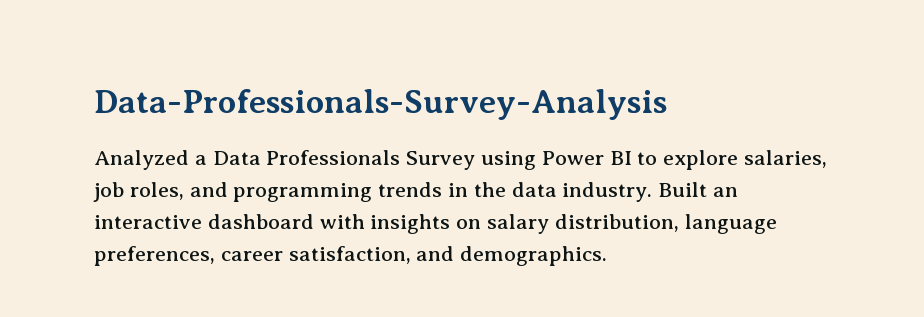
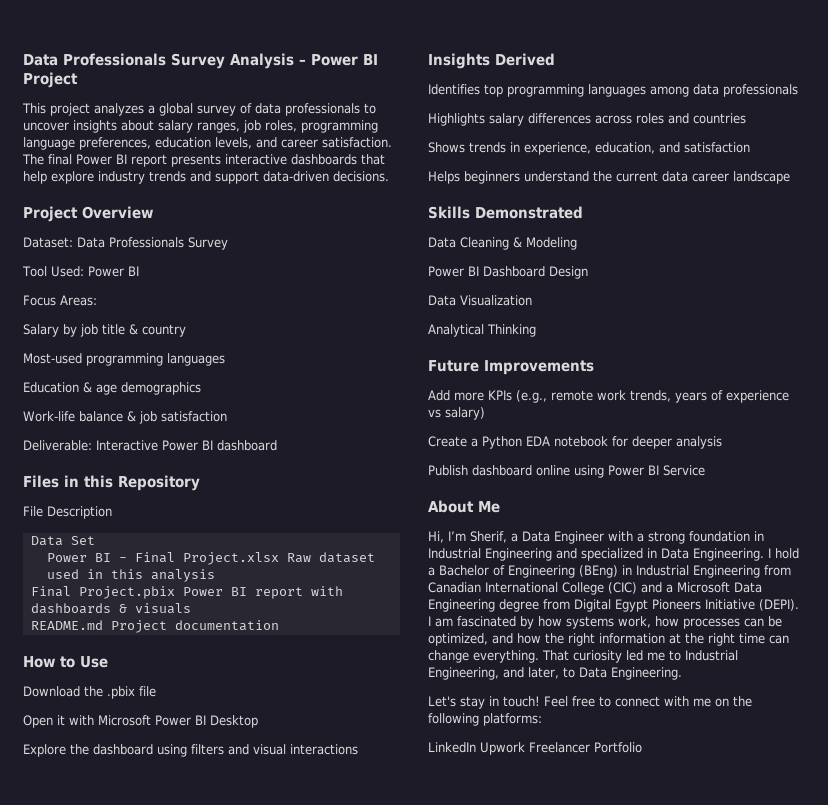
[94,89,667,120] [94,150,828,170] [93,182,739,202] [94,214,777,234] [94,246,608,266] Data-Professionals-Survey-Analysis // Analyzed a Data Professionals Survey using Power BI to explore salaries, job roles, and programming trends in the data industry. Built an interactive dashboard with insights on salary distribution, language preferences, career satisfaction, and demographics. -> [23,53,378,69] [23,72,78,88] [22,103,376,116] [23,120,378,133] [23,137,392,150] [22,154,385,167] [23,171,389,184] [23,206,153,222] [23,237,228,250] [22,266,139,277] [23,295,97,306] [23,324,186,337] [23,353,225,366] [23,382,201,395] [23,411,227,424] [23,440,277,451] [23,475,200,491] [23,506,112,519] [30,536,95,546] [46,552,375,565] [46,569,215,582] [30,586,343,599] [30,603,191,614] [30,620,279,633] [23,656,108,668] [23,686,156,699] [23,715,258,728] [23,744,358,757] [428,53,555,69] [428,84,798,97] [428,113,746,126] [428,142,750,155] [428,171,790,184] [428,206,583,219] [428,237,577,250] [428,266,588,279] [428,295,532,306] [428,324,536,337] [428,360,594,375] [428,390,789,403] [428,407,485,420] [428,436,722,449] [428,465,705,478] [428,500,500,513] [428,531,764,544] [428,548,799,561] [428,565,791,578] [428,582,762,595] [428,599,799,612] [428,616,782,629] [428,633,789,646] [428,650,738,663] [428,667,682,680] [428,696,752,709] [428,713,542,726] [428,742,642,755] Data Professionals Survey Analysis – Power BI Project // This project analyzes a global survey of data professionals to uncover insights about salary ranges, job roles, programming language preferences, education levels, and career satisfaction. The final Power BI report presents interactive dashboards that help explore industry trends and support data-driven decisions. // Project Overview // Dataset: Data Professionals Survey // Tool Used: Power BI // Focus Areas: // Salary by job title & country // Most-used programming languages // Education & age demographics // Work-life balance & job satisfaction // Deliverable: Interactive Power BI dashboard // Files in this Repository // File Description // Data Set // Power BI - Final Project.xlsx Raw dataset used in this analysis // Final Project.pbix Power BI report with dashboards & visuals // README.md Project documentation // How to Use // Download the .pbix file // Open it with Microsoft Power BI Desktop // Explore the dashboard using filters and visual interactions // Insights Derived // Identifies top programming languages among data professionals // Highlights salary differences across roles and countries // Shows trends in experience, education, and satisfaction // Helps beginners understand the current data career landscape // Skills Demonstrated // Data Cleaning & Modeling // Power BI Dashboard Design // Data Visualization // Analytical Thinking // Future Improvements // Add more KPIs (e.g., remote work trends, years of experience vs salary) // Create a Python EDA notebook for deeper analysis // Publish dashboard online using Power BI Service // About Me // Hi, I’m Sherif, a Data Engineer with a strong foundation in Industrial Engineering and specialized in Data Engineering. I hold a Bachelor of Engineering (BEng) in Industrial Engineering from Canadian International College (CIC) and a Microsoft Data Engineering degree from Digital Egypt Pioneers Initiative (DEPI). I am fascinated by how systems work, how processes can be optimized, and how the right information at the right time can change everything. That curiosity led me to Industrial Engineering, and later, to Data Engineering. // Let's stay in touch! Feel free to connect with me on the following platforms: // LinkedIn Upwork Freelancer Portfolio

